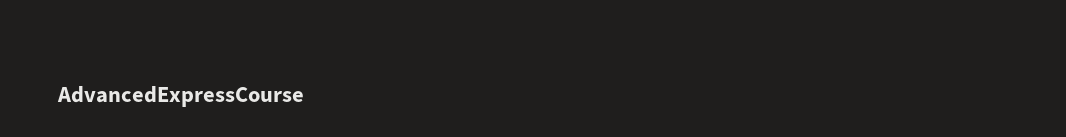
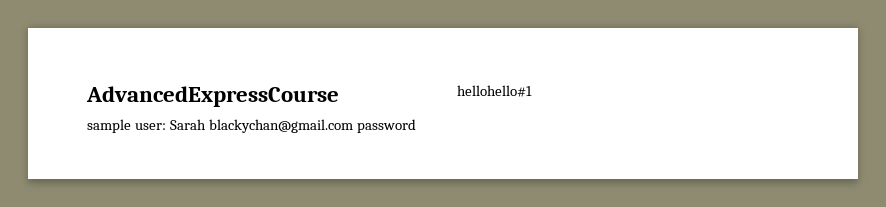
(304, 96) none -> [87,119,416,133] [457,85,532,97] // sample user: Sarah blackychan@gmail.com password hellohello#1

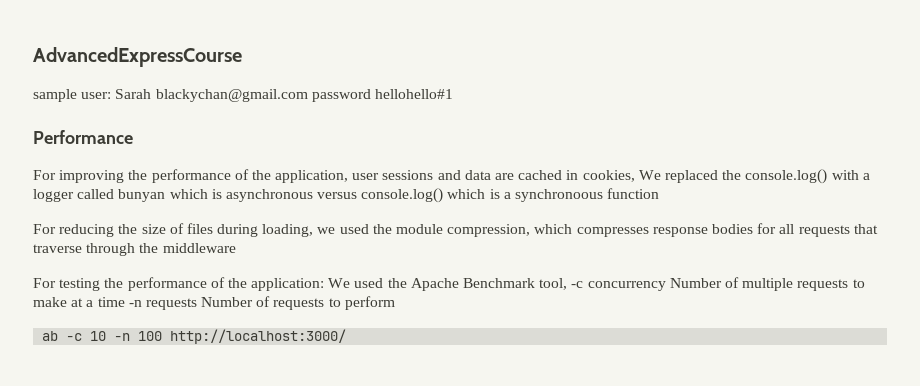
(532, 91) none -> [33,130,133,144] [33,169,870,184] [33,188,660,203] [33,223,878,237] [33,243,236,256] [33,277,865,291] [33,296,395,310] [42,329,347,344] // Performance // For improving the performance of the application, user sessions and data are cached in cookies, We replaced the console.log() with a logger called bunyan which is asynchronous versus console.log() which is a synchronoous function // For reducing the size of files during loading, we used the module compression, which compresses response bodies for all requests that traverse through the middleware // For testing the performance of the application: We used the Apache Benchmark tool, -c concurrency Number of multiple requests to make at a time -n requests Number of requests to perform // ab -c 10 -n 100 http://localhost:3000/

